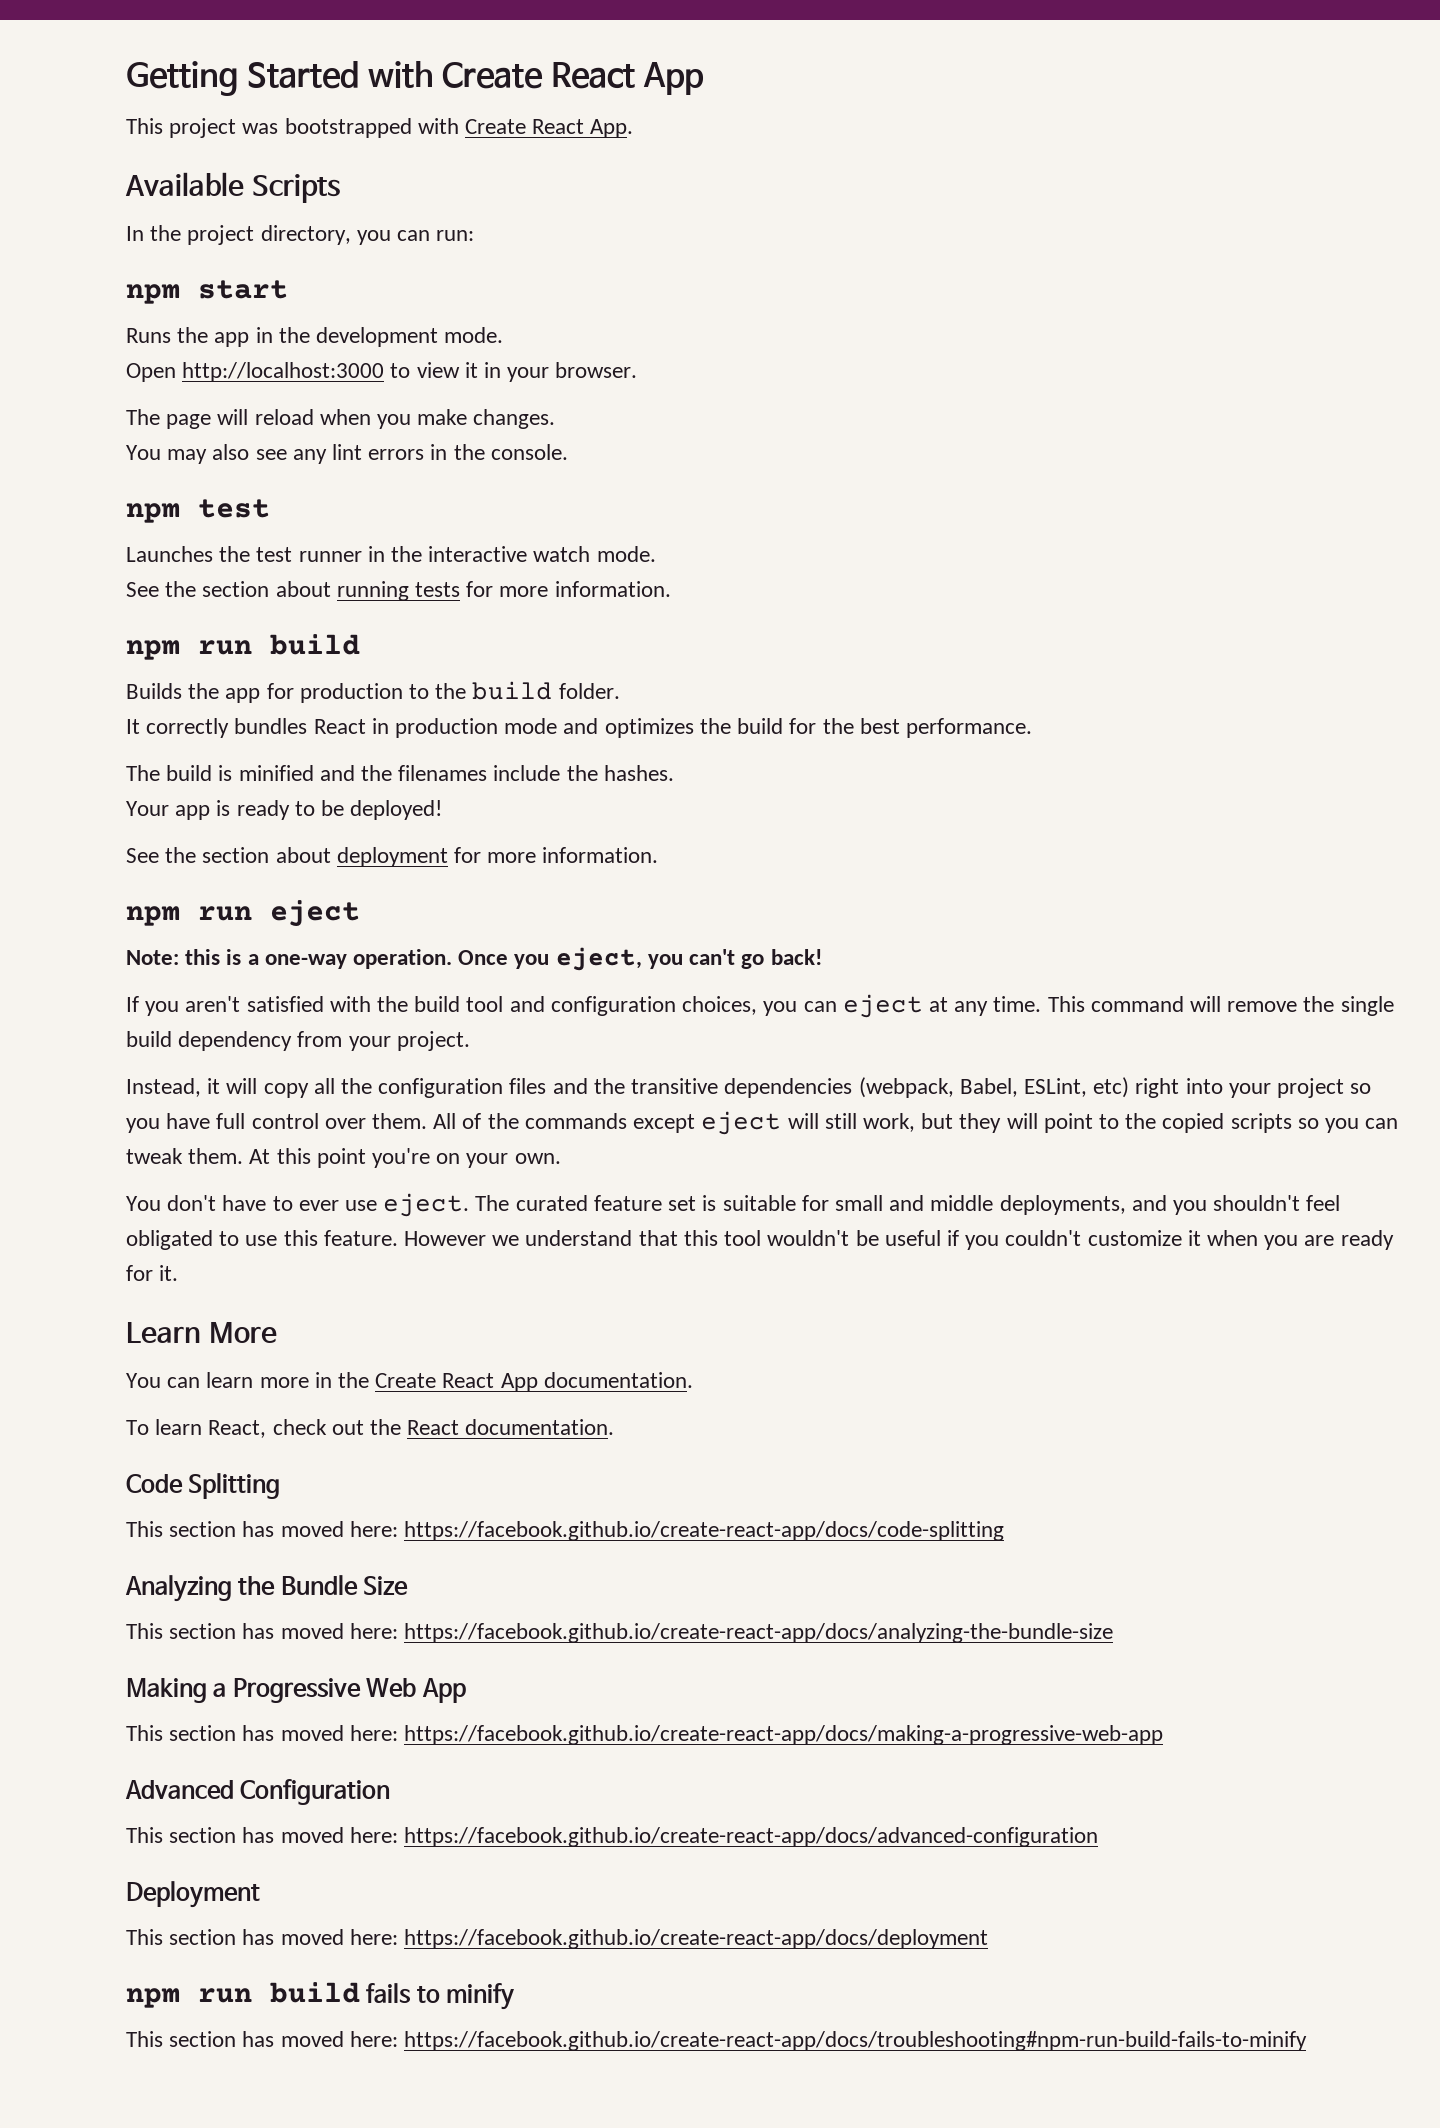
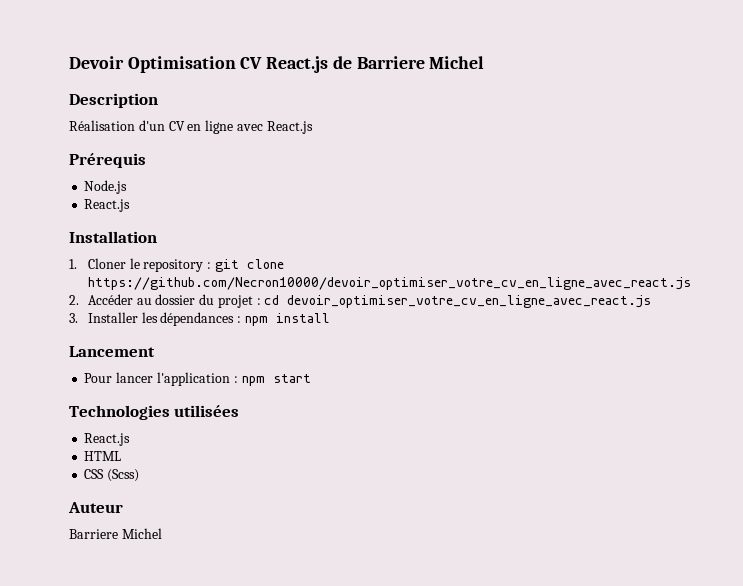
[126,61,704,96] [126,118,634,138] [125,172,340,203] [126,225,475,245] [126,280,288,304] [126,327,504,347] [126,362,638,382] [126,409,556,429] [126,444,568,464] [126,499,270,523] [126,546,656,562] [126,581,671,601] [126,634,360,660] [126,681,620,703] [126,718,1032,738] [126,765,674,781] [126,800,443,820] [126,847,659,867] [126,900,360,927] [126,947,822,971] [126,994,1394,1018] [126,1031,470,1051] [126,1077,1372,1098] [126,1111,1399,1135] [126,1148,561,1168] [126,1193,1341,1217] [126,1230,1394,1250] [126,1265,179,1281] [126,1322,277,1343] [126,1372,693,1392] [126,1419,615,1438] [126,1473,281,1499] [126,1521,1005,1541] [125,1575,409,1602] [126,1623,1114,1643] [126,1678,466,1703] [126,1725,1164,1745] [125,1779,391,1805] [126,1827,1099,1847] [126,1881,260,1908] [126,1929,989,1949] [126,1982,515,2010] [126,2031,1308,2051] Getting Started with Create React App // This project was bootstrapped with Create React App. // Available Scripts // In the project directory, you can run: // npm start // Runs the app in the development mode. // Open http://localhost:3000 to view it in your browser. // The page will reload when you make changes. // You may also see any lint errors in the console. // npm test // Launches the test runner in the interactive watch mode. // See the section about running tests for more information. // npm run build // Builds the app for production to the build folder. // It correctly bundles React in production mode and optimizes the build for the best performance. // The build is minified and the filenames include the hashes. // Your app is ready to be deployed! // See the section about deployment for more information. // npm run eject // Note: this is a one-way operation. Once you eject, you can't go back! // If you aren't satisfied with the build tool and configuration choices, you can eject at any time. This command will remove the single build dependency from your project. // Instead, it will copy all the configuration files and the transitive dependencies (webpack, Babel, ESLint, etc) right into your project so you have full control over them. All of the commands except eject will still work, but they will point to the copied scripts so you can tweak them. At this point you're on your own. // You don't have to ever use eject. The curated feature set is suitable for small and middle deployments, and you shouldn't feel obligated to use this feature. However we understand that this tool wouldn't be useful if you couldn't customize it when you are ready for it. // Learn More // You can learn more in the Create React App documentation. // To learn React, check out the React documentation. // Code Splitting // This section has moved here: https://facebook.github.io/create-react-app/docs/code-splitting // Analyzing the Bundle Size // This section has moved here: https://facebook.github.io/create-react-app/docs/analyzing-the-bundle-size // Making a Progressive Web App // This section has moved here: https://facebook.github.io/create-react-app/docs/making-a-progressive-web-app // Advanced Configuration // This section has moved here: https://facebook.github.io/create-react-app/docs/advanced-configuration // Deployment // This section has moved here: https://facebook.github.io/create-react-app/docs/deployment // npm run build fails to minify // This section has moved here: https://facebook.github.io/create-react-app/docs/troubleshooting#npm-run-build-fails-to-minify -> [69,56,485,73] [69,93,158,108] [69,120,313,134] [69,153,146,168] [84,180,128,194] [84,199,131,212] [69,231,157,243] [69,258,284,272] [87,277,691,290] [69,294,652,308] [69,312,330,326] [69,346,155,357] [84,372,311,386] [69,405,240,420] [84,433,131,446] [84,451,122,461] [84,469,140,482] [68,502,123,513] [69,528,162,539] Devoir Optimisation CV React.js de Barriere Michel // Description // Réalisation d'un CV en ligne avec React.js // Prérequis // Node.js // React.js // Installation // 1. Cloner le repository : git clone https://github.com/Necron10000/devoir_optimiser_votre_cv_en_ligne_avec_react.js // 2. Accéder au dossier du projet : cd devoir_optimiser_votre_cv_en_ligne_avec_react.js // 3. Installer les dépendances : npm install // Lancement // Pour lancer l'application : npm start // Technologies utilisées // React.js // HTML // CSS (Scss) // Auteur // Barriere Michel

